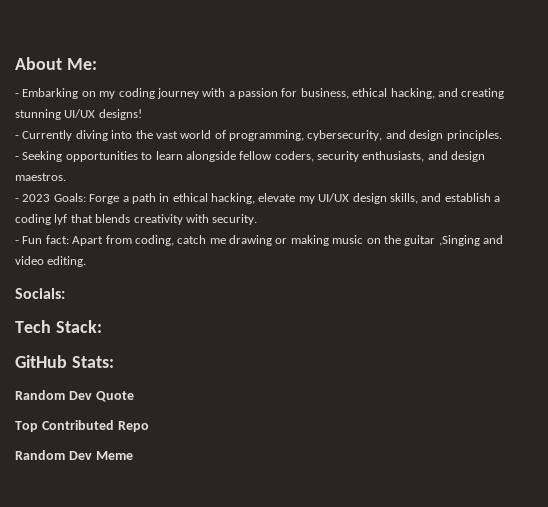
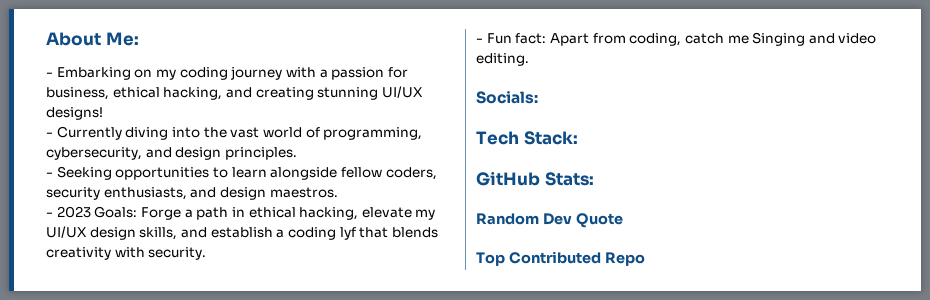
[229,235,480,246] drawing or making music on the guitar ,Singing -> [752,32,806,46] Singing
[15,450,133,460] // Random Dev Meme -> (645, 259) none

